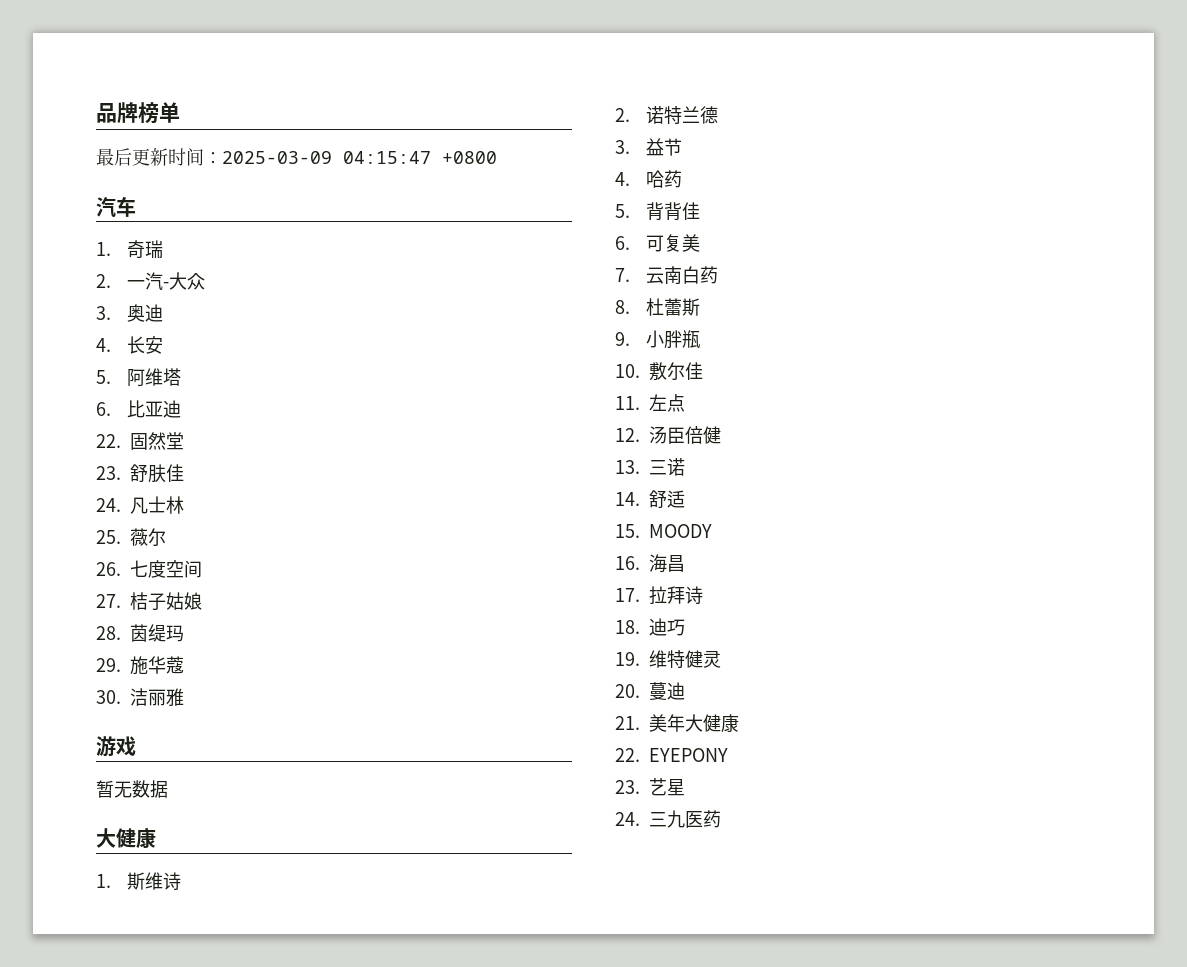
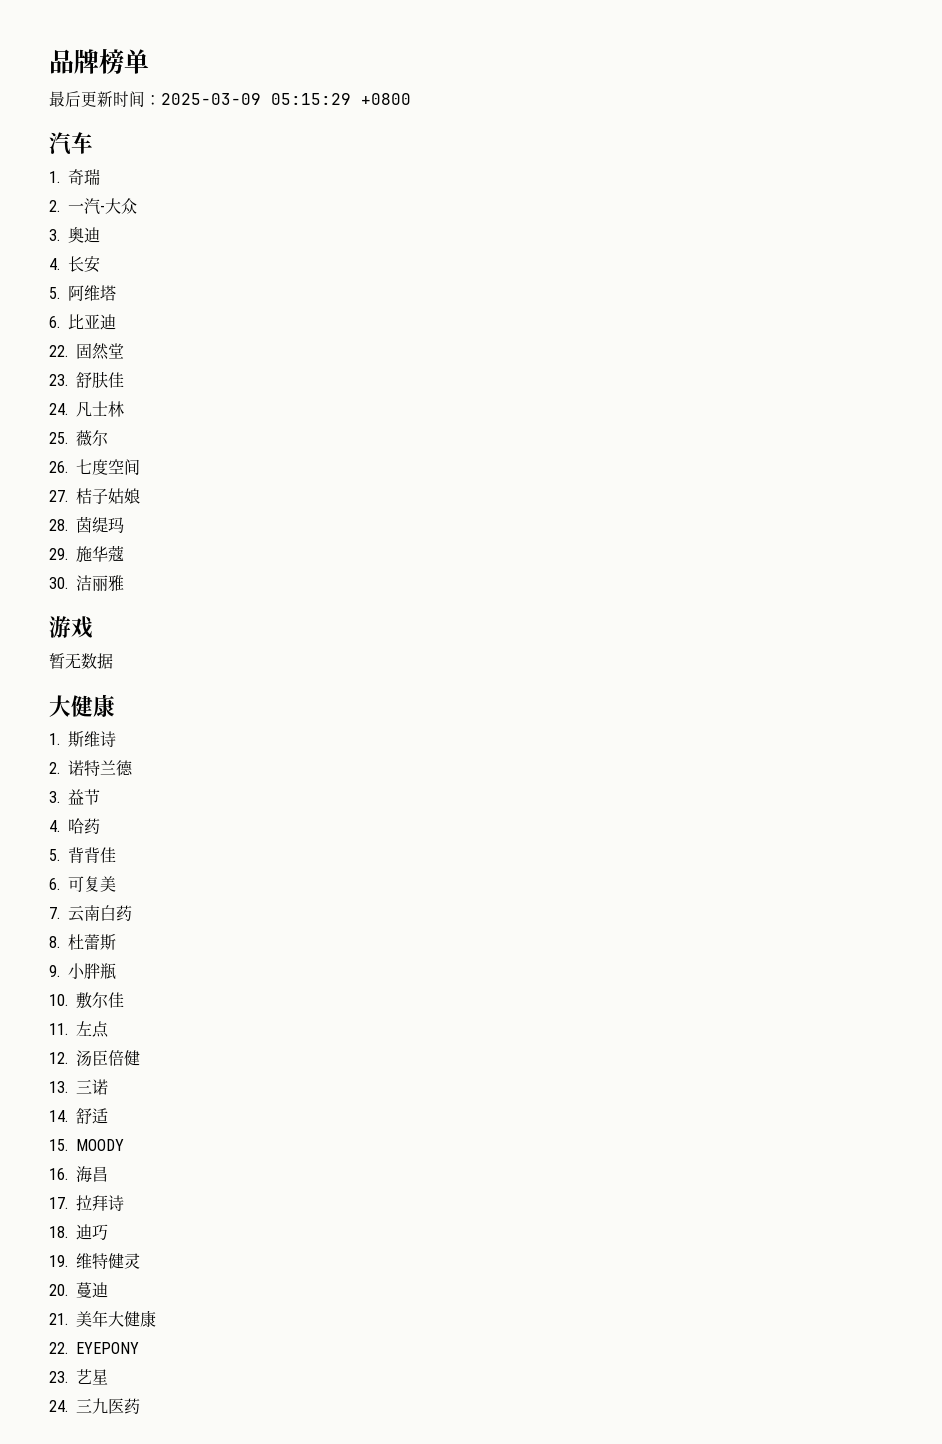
[343,151,431,164] 04:15:47 -> [271,93,351,105] 05:15:29

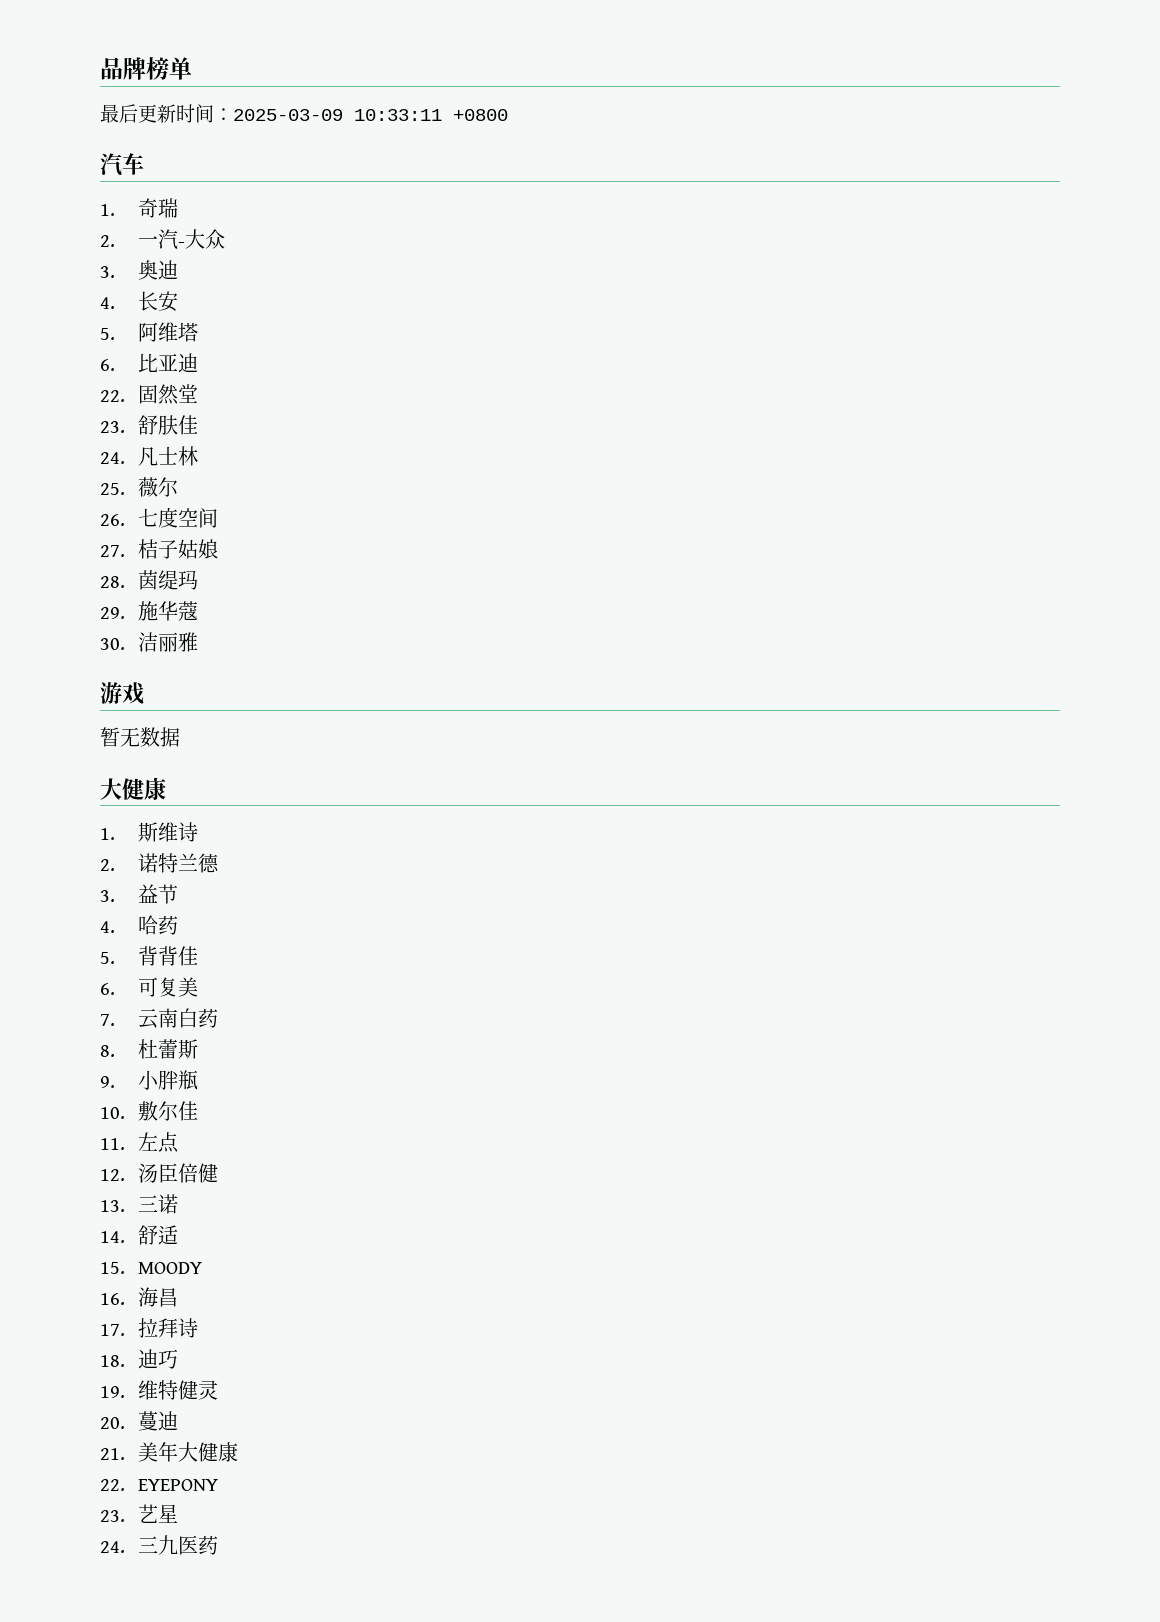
[271,93,351,105] 05:15:29 -> [354,109,442,121] 10:33:11

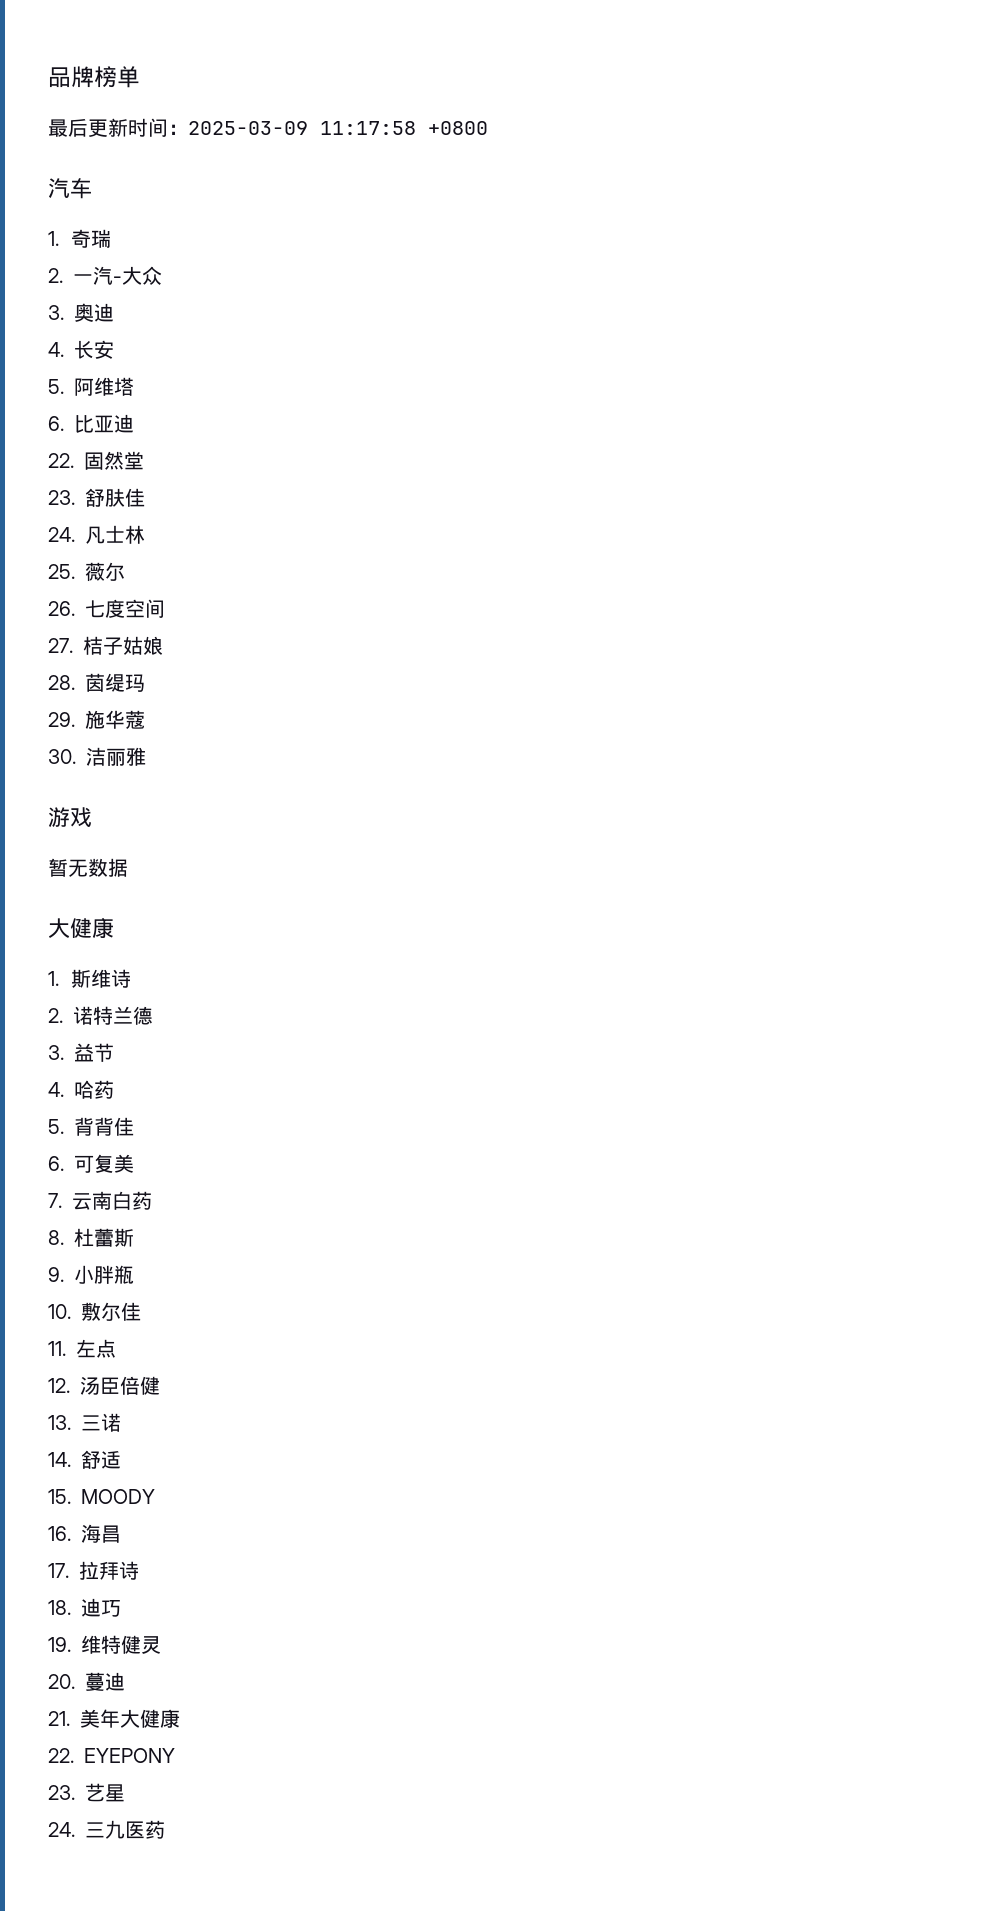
[354,109,442,121] 10:33:11 -> [320,121,416,135] 11:17:58

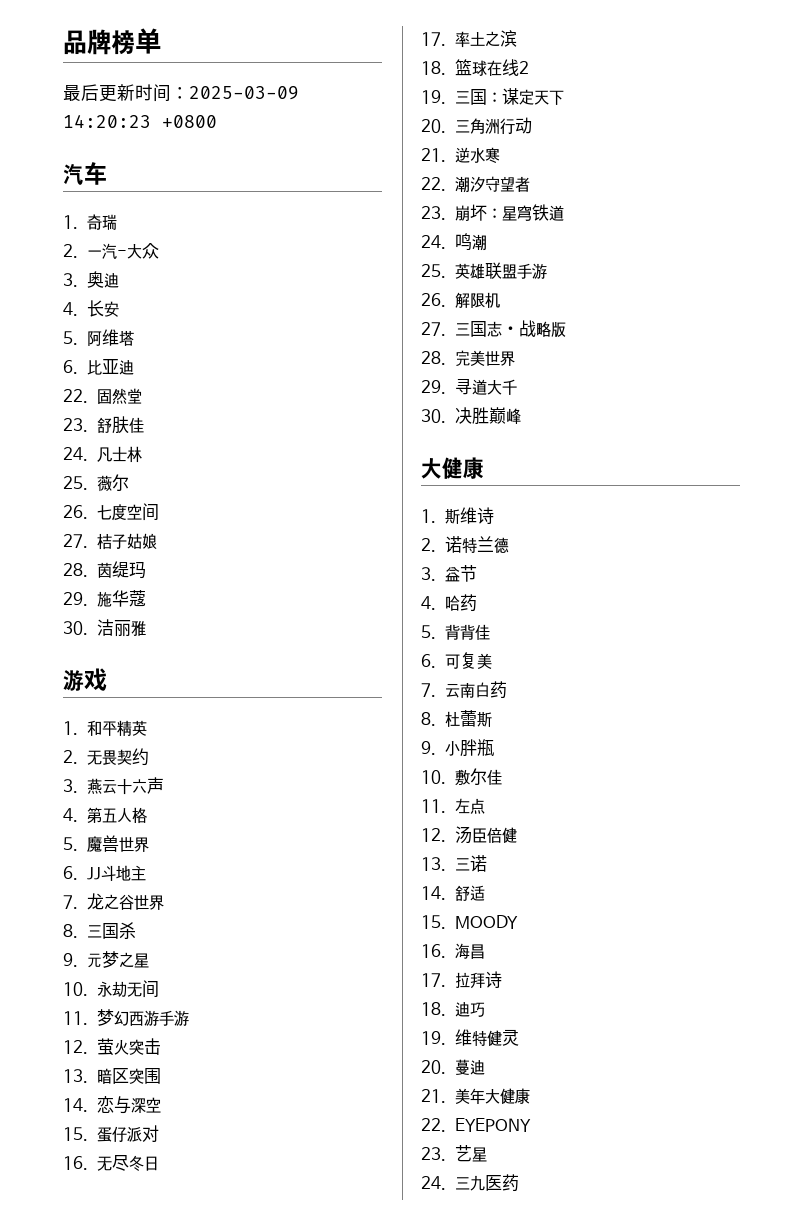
[320,121,416,135] 11:17:58 -> [63,114,151,128] 14:20:23
[48,858,128,877] 暂无数据 -> [63,720,147,736] [63,748,149,766] [63,777,164,795] [63,807,148,824] [63,835,149,852] [63,865,146,881] [63,893,164,910] [63,922,136,939] [63,951,149,968] [63,980,159,998] [63,1009,189,1026] [63,1038,161,1056] [63,1068,161,1084] [63,1096,161,1114] [63,1125,159,1142] [63,1155,159,1171] [421,30,517,48] [421,59,529,76] [421,88,564,105] [421,117,532,135] [421,147,500,164] [421,176,530,193] [421,204,564,221] [421,233,487,251] [421,262,547,279] [421,292,500,309] [421,320,566,338] [421,350,515,367] [421,379,517,395] [421,407,521,424] 1.和平精英 // 2.无畏契约 // 3.燕云十六声 // 4.第五人格 // 5.魔兽世界 // 6. JJ斗地主 // 7.龙之谷世界 // 8.三国杀 // 9.元梦之星 // 10.永劫无间 // 11.梦幻西游手游 // 12.萤火突击 // 13.暗区突围 // 14.恋与深空 // 15.蛋仔派对 // 16.无尽冬日 // 17.率土之滨 // 18.篮球在线2 // 19.三国：谋定天下 // 20.三角洲行动 // 21.逆水寒 // 22.潮汐守望者 // 23.崩坏：星穹铁道 // 24.鸣潮 // 25.英雄联盟手游 // 26.解限机 // 27.三国志・战略版 // 28.完美世界 // 29.寻道大千 // 30.决胜巅峰

